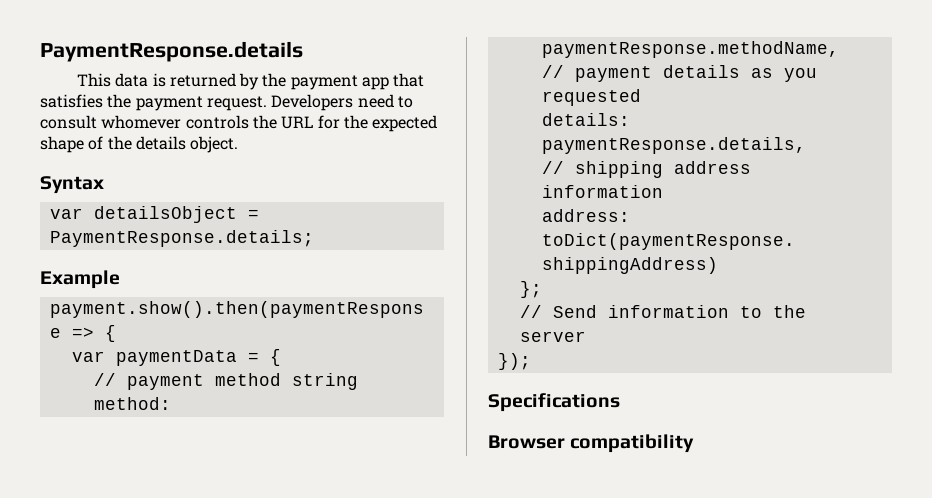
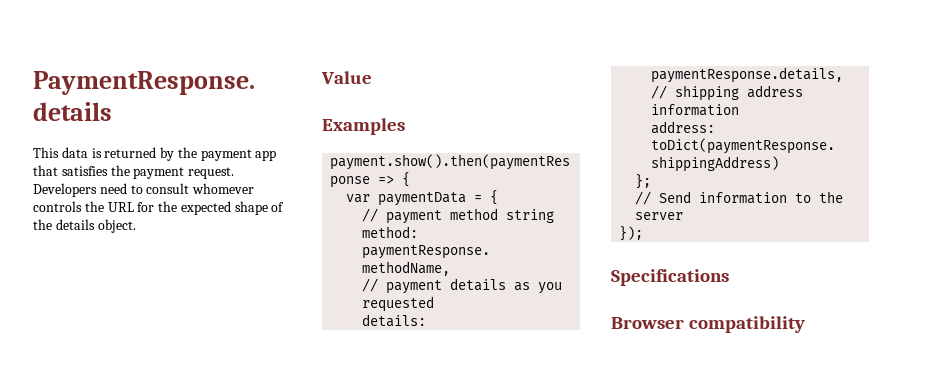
[40,176,104,194] [49,206,259,223] [49,230,314,247] [40,270,120,289] Syntax // var detailsObject = PaymentResponse.details; // Example -> [321,71,372,84] [322,118,405,135] Value // Examples

